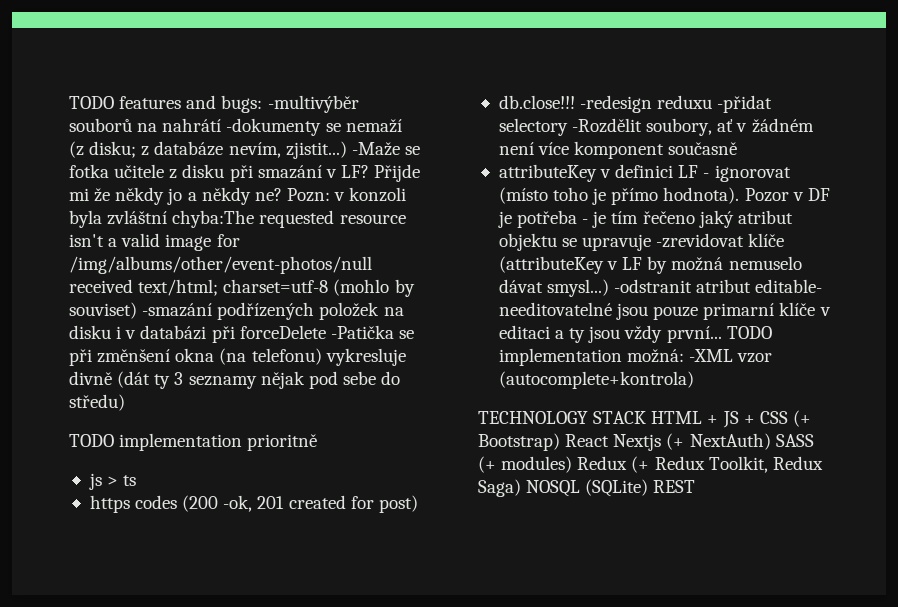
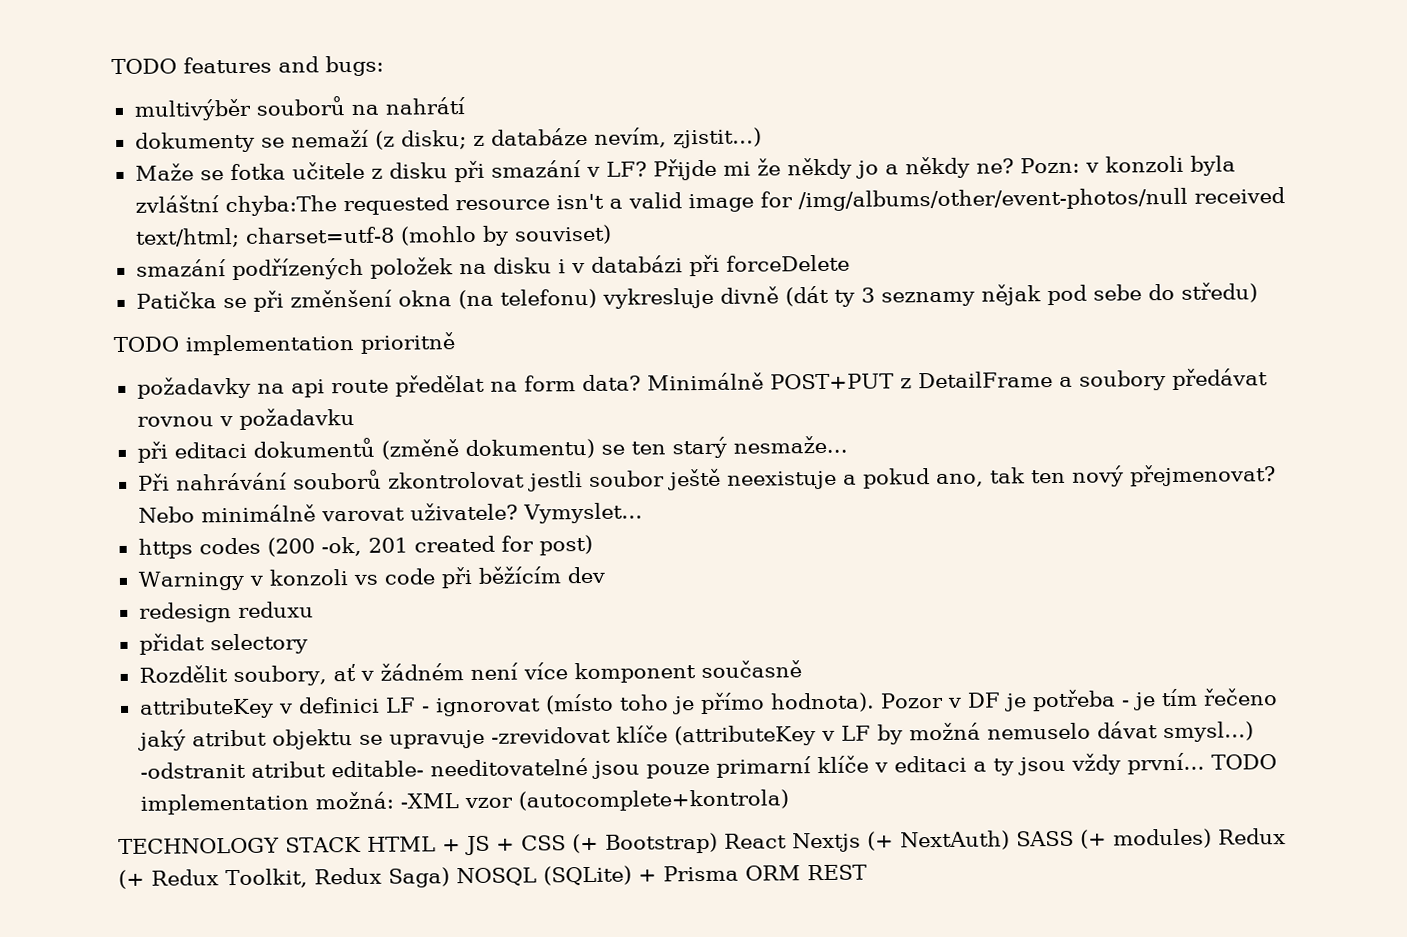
[267,95,359,113] -multivýběr -> [133,98,252,121] // multivýběr
[226,118,322,136] -dokumenty -> [134,131,255,153] // dokumenty
[351,142,400,156] -Maže -> [134,163,194,181] // Maže
[142,303,213,317] -smazání -> [135,259,226,277] // smazání
[330,325,394,339] -Patička -> [135,291,217,309] // Patička
[88,473,137,490] js > ts -> [136,368,1268,399] [136,407,355,430] [136,435,848,463] [137,464,1276,492] [137,502,643,524] požadavky na api route předělat na form data? Minimálně POST+PUT z DetailFrame a soubory předávat rovnou v požadavku // při editaci dokumentů (změně dokumentu) se ten starý nesmaže... // Při nahrávání souborů zkontrolovat jestli soubor ještě neexistuje a pokud ano, tak ten nový přejmenovat? Nebo minimálně varovat uživatele? Vymyslet...
[498,95,653,113] db.close!!! -redesign -> [137,566,605,591] [138,602,232,623] Warningy v konzoli vs code při běžícím dev // redesign
[717,95,773,113] -přidat -> [138,633,205,655] // přidat
[572,118,643,133] -Rozdělit -> [138,665,228,683] // Rozdělit
(649, 488) none -> [637,865,801,882] + Prisma ORM

